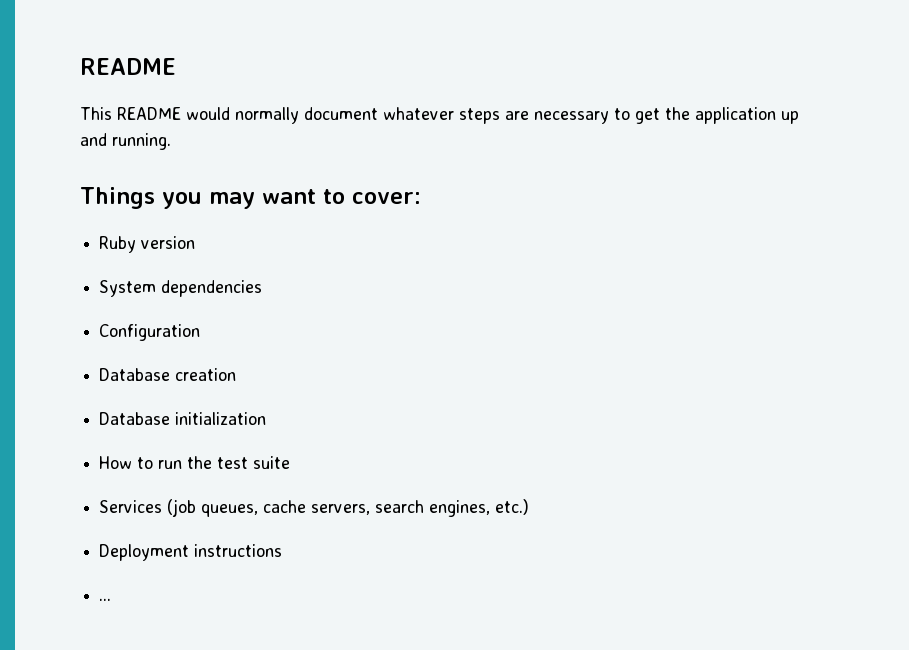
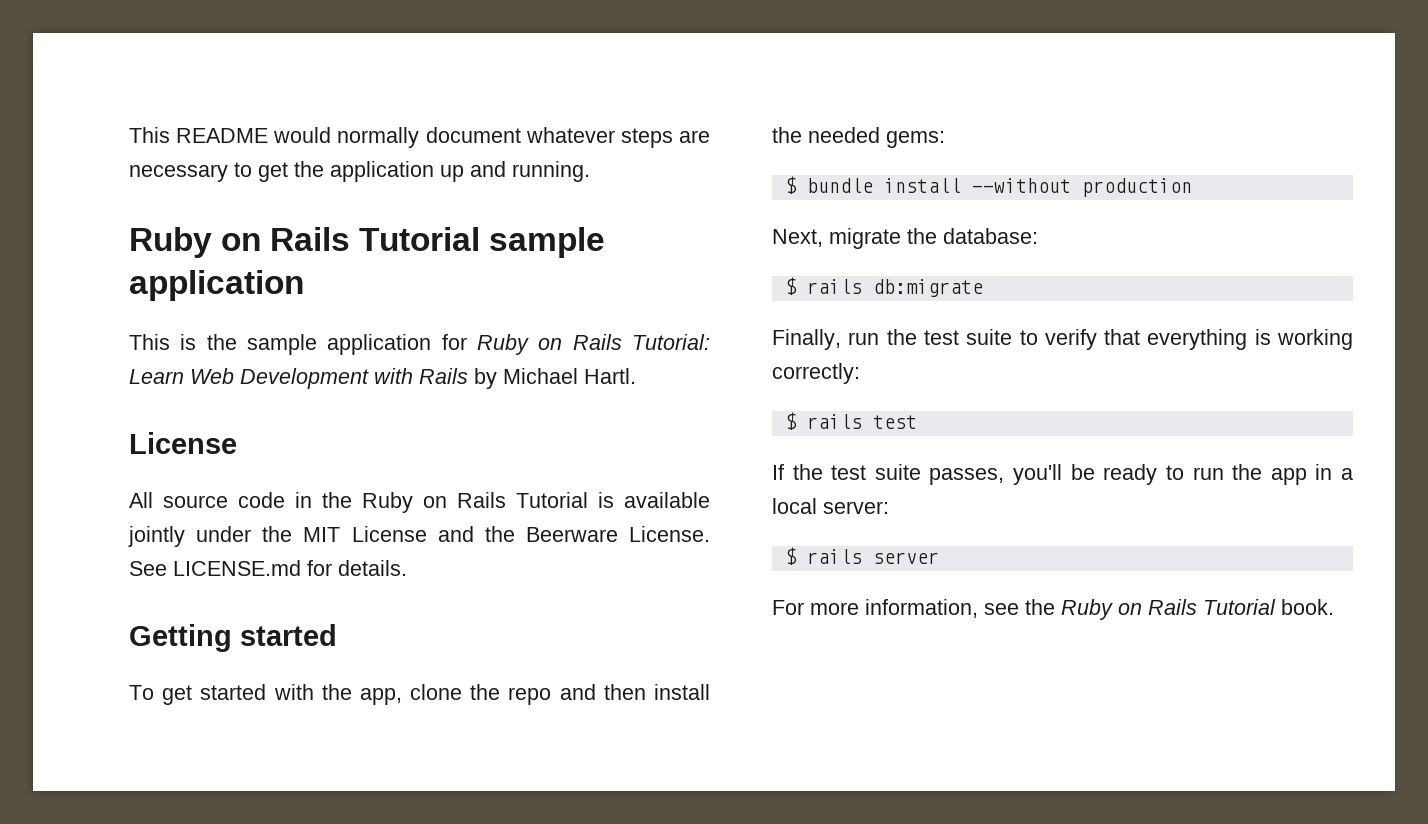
[80,58,176,75] README // -> (129, 135) none
[80,187,421,209] [99,236,196,253] [99,280,263,297] [99,324,201,341] [99,368,237,381] [99,412,267,425] [99,456,291,469] [99,499,530,517] [99,544,283,561] [99,598,112,601] Things you may want to cover: // Ruby version // System dependencies // Configuration // Database creation // Database initialization // How to run the test suite // Services (job queues, cache servers, search engines, etc.) // Deployment instructions // ... -> [129,227,606,258] [129,270,304,301] [129,334,710,355] [129,368,636,389] [129,432,237,454] [129,492,710,513] [128,526,710,547] [129,560,407,576] [129,624,337,652] [129,684,710,705] [772,127,945,148] [784,176,1192,197] [772,228,1038,249] [784,277,983,297] [772,329,1353,350] [772,363,860,384] [784,412,917,430] [772,464,1354,485] [772,498,889,514] [784,547,939,565] [772,599,1334,620] Ruby on Rails Tutorial sample application // This is the sample application for Ruby on Rails Tutorial: Learn Web Development with Rails by Michael Hartl. // License // All source code in the Ruby on Rails Tutorial is available jointly under the MIT License and the Beerware License. See LICENSE.md for details. // Getting started // To get started with the app, clone the repo and then install the needed gems: // $ bundle install --without production // Next, migrate the database: // $ rails db:migrate // Finally, run the test suite to verify that everything is working correctly: // $ rails test // If the test suite passes, you'll be ready to run the app in a local server: // $ rails server // For more information, see the Ruby on Rails Tutorial book.

